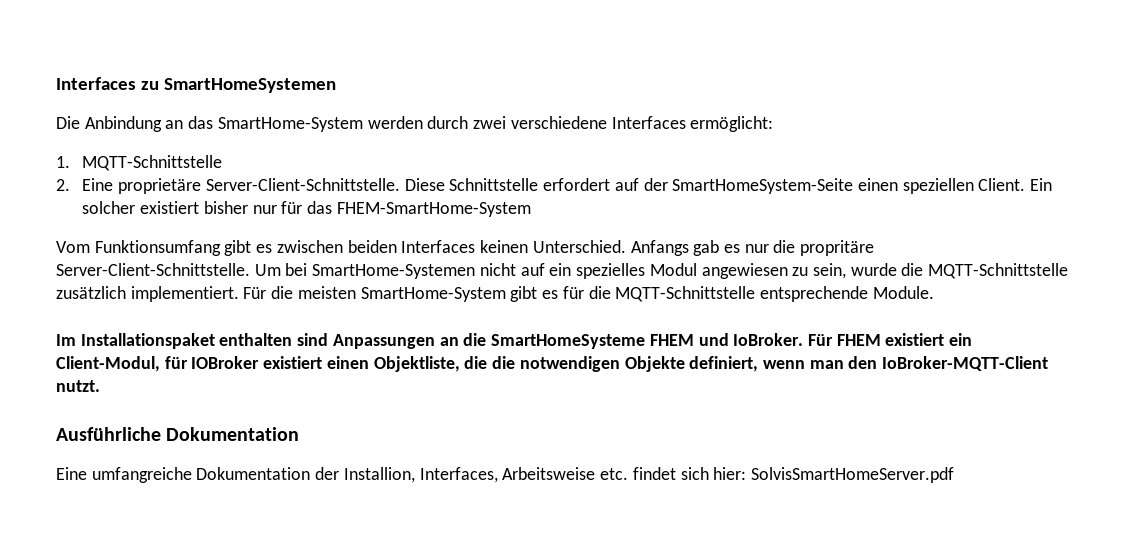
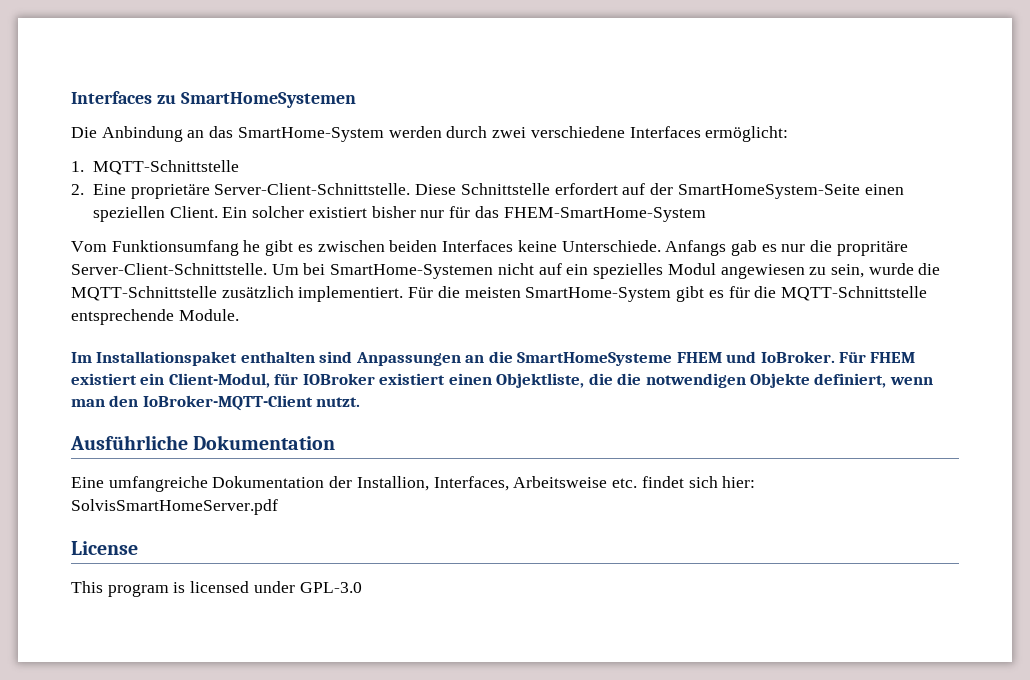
(221, 248) none -> [243,240,261,252] he
[480,240,626,253] keinen Unterschied. -> [517,240,661,252] keine Unterschiede.
(954, 475) none -> [71,541,138,555] [71,581,362,597] // License // This program is licensed under GPL-3.0

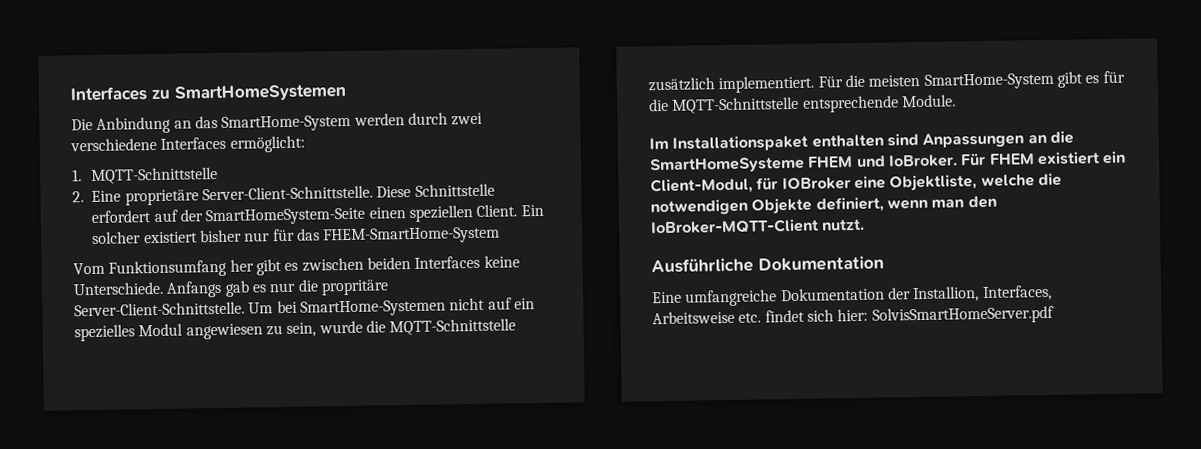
[243,240,261,252] he -> [229,259,254,272] her
[379,373,613,388] existiert einen Objektliste, die -> [853,174,1035,192] eine Objektliste, welche
[71,541,138,555] [71,581,362,597] // License // This program is licensed under GPL-3.0 -> (1054, 315) none

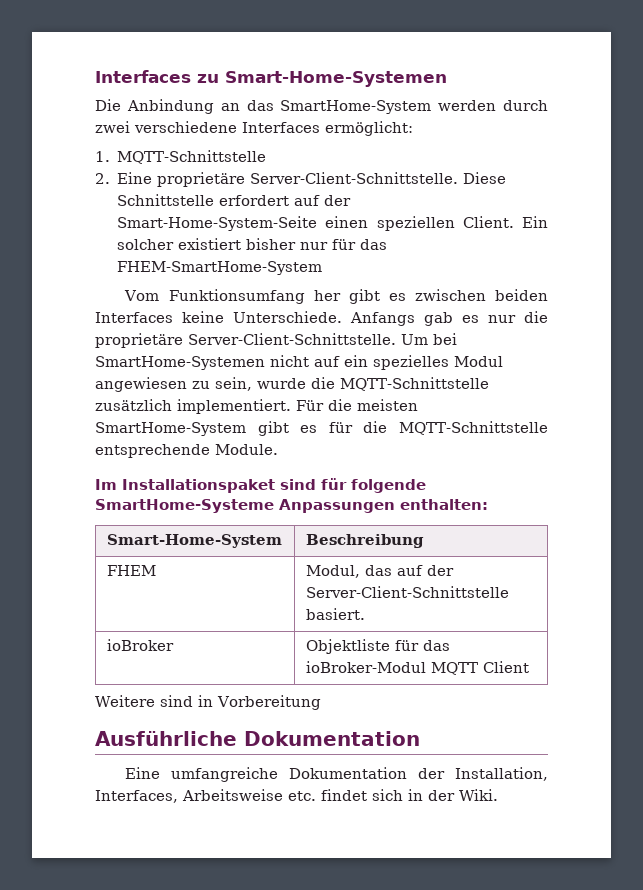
[174,83,346,102] SmartHomeSystemen -> [225,71,447,87] Smart-Home-Systemen
[205,207,366,226] SmartHomeSystem-Seite -> [117,216,318,231] Smart-Home-System-Seite
[320,279,389,296] propritäre -> [95,333,183,348] proprietäre
[811,130,1074,148] [649,150,1127,174] [650,172,1062,195] [650,195,997,216] [650,218,866,235] enthalten sind Anpassungen an die SmartHomeSysteme FHEM und IoBroker. Für FHEM existiert ein Client-Modul, für IOBroker eine Objektliste, welche die notwendigen Objekte definiert, wenn man den IoBroker-MQTT-Client nutzt. -> [280,478,426,493] [95,499,488,513] [106,534,282,548] [305,534,424,548] [106,565,156,576] [305,565,454,578] [305,586,509,598] [305,608,365,620] [106,639,174,651] [305,639,450,654] [305,661,529,675] [95,695,321,710] sind für folgende SmartHome-Systeme Anpassungen enthalten: // Smart-Home-System | Beschreibung // FHEM | Modul, das auf der Server-Client-Schnittstelle basiert. // ioBroker | Objektliste für das ioBroker-Modul MQTT Client // Weitere sind in Vorbereitung
[913,286,980,303] Installion, -> [455,767,548,781] Installation,
[837,305,1054,325] hier: SolvisSmartHomeServer.pdf -> [408,789,498,801] in der Wiki.

